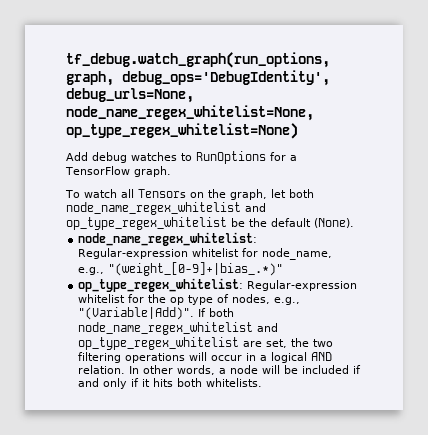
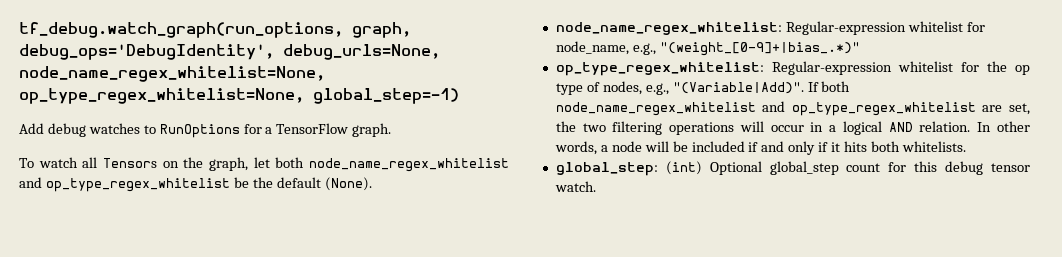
[66,123,298,139] op_type_regex_whitelist=None) -> [19,88,459,104] op_type_regex_whitelist=None, global_step=-1)
(263, 382) none -> [555,161,1030,176] [554,181,596,192] // global_step: (int) Optional global_step count for this debug tensor watch.

